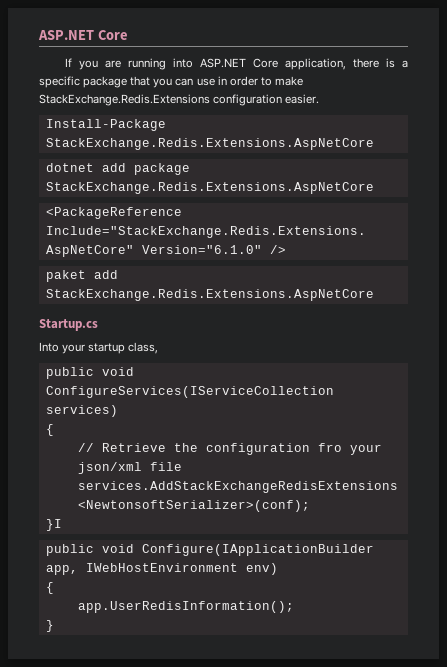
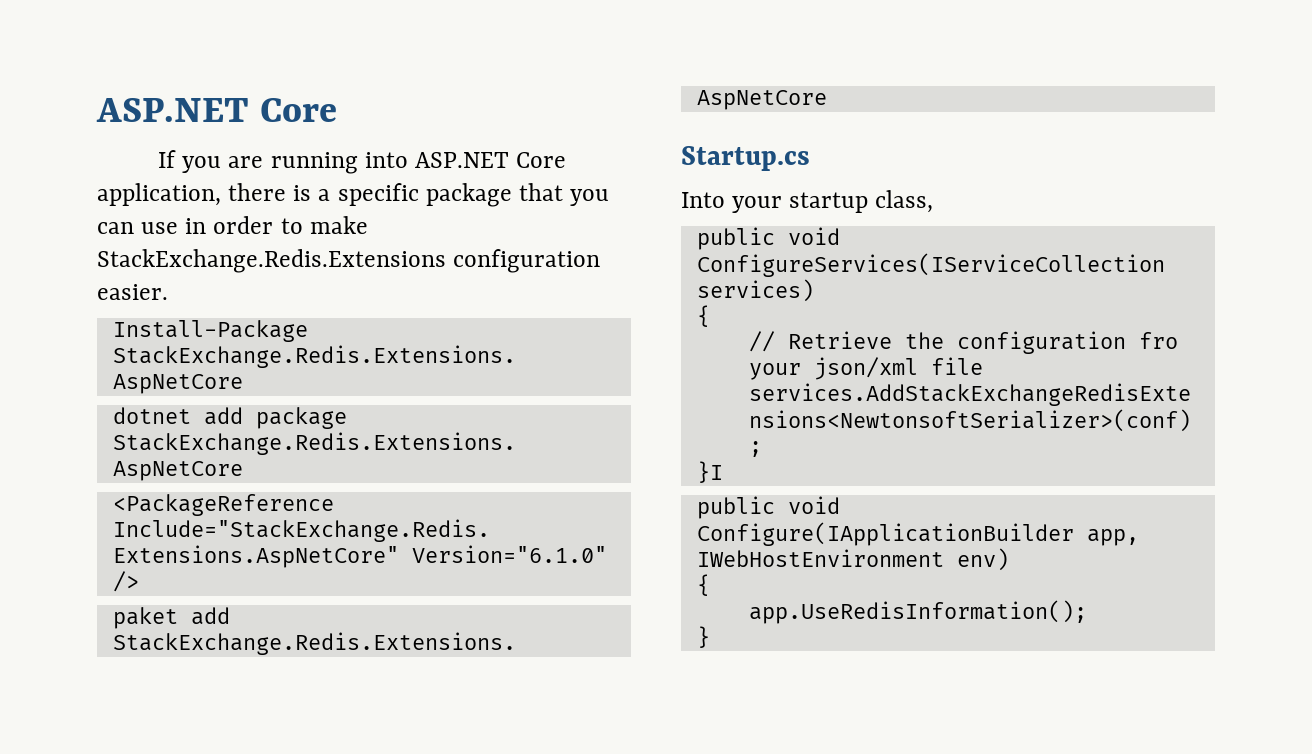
[77,601,294,613] app.UserRedisInformation(); -> [748,600,1087,624] app.UseRedisInformation();

